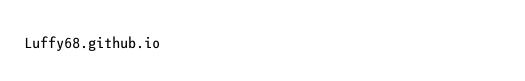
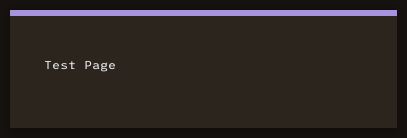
[24,36,160,51] Luffy68.github.io -> [44,60,116,72] Test Page

